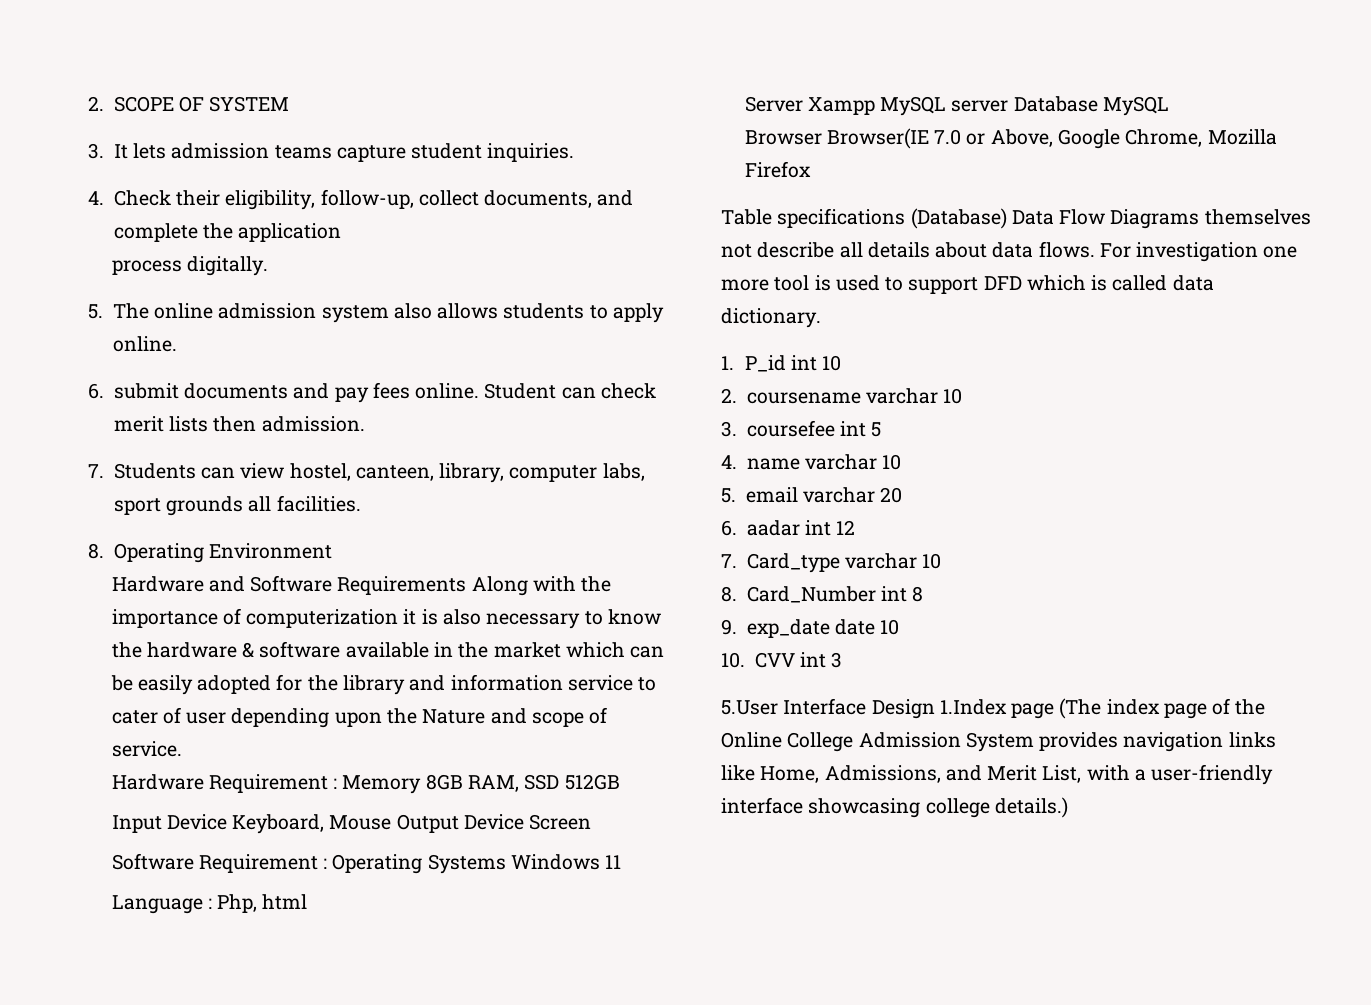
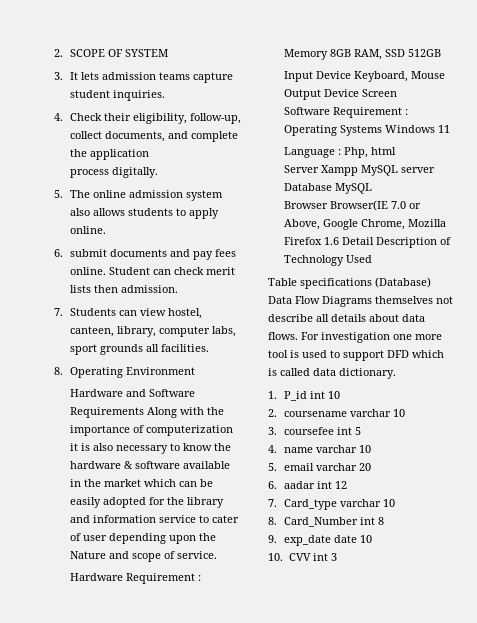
(811, 169) none -> [323,237,451,248] [283,255,372,266] 1.6 Detail Description of Technology Used
[721,698,1266,719] [721,732,1276,752] [721,764,1274,785] [721,797,1068,818] // 5.User Interface Design 1.Index page (The index page of the Online College Admission System provides navigation links like Home, Admissions, and Merit List, with a user-friendly interface showcasing college details.) -> (337, 557) none

